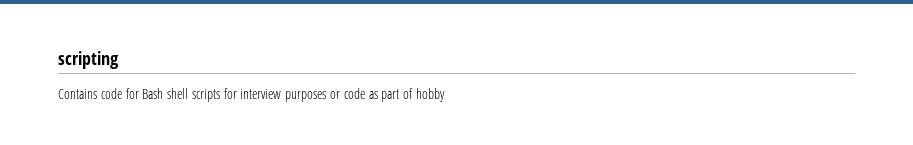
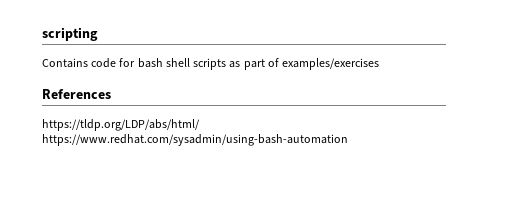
[142,88,164,99] Bash -> [137,58,163,68] bash
[223,88,445,102] for interview purposes or code as part of hobby -> [229,58,380,70] [42,89,111,99] [42,119,200,131] [42,134,348,146] as part of examples/exercises // References // https://tldp.org/LDP/abs/html/ https://www.redhat.com/sysadmin/using-bash-automation

